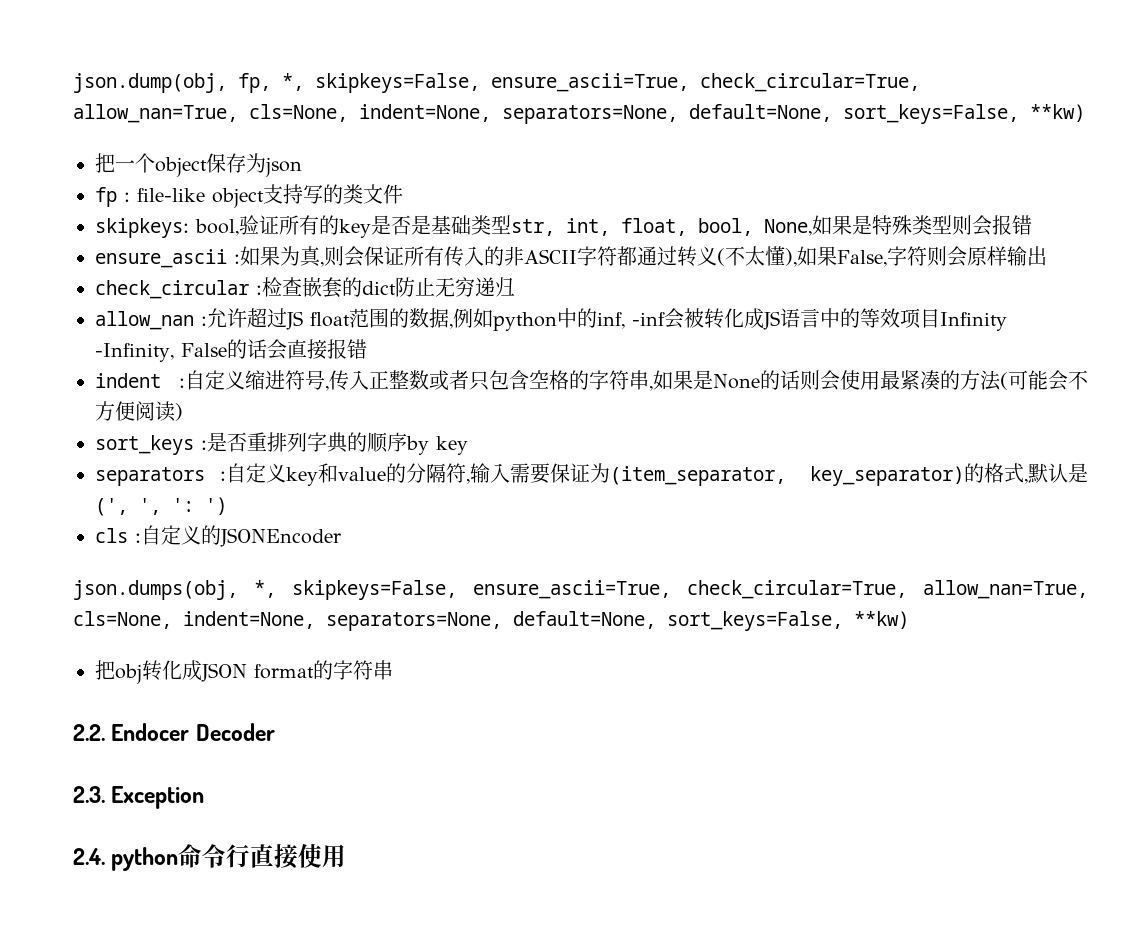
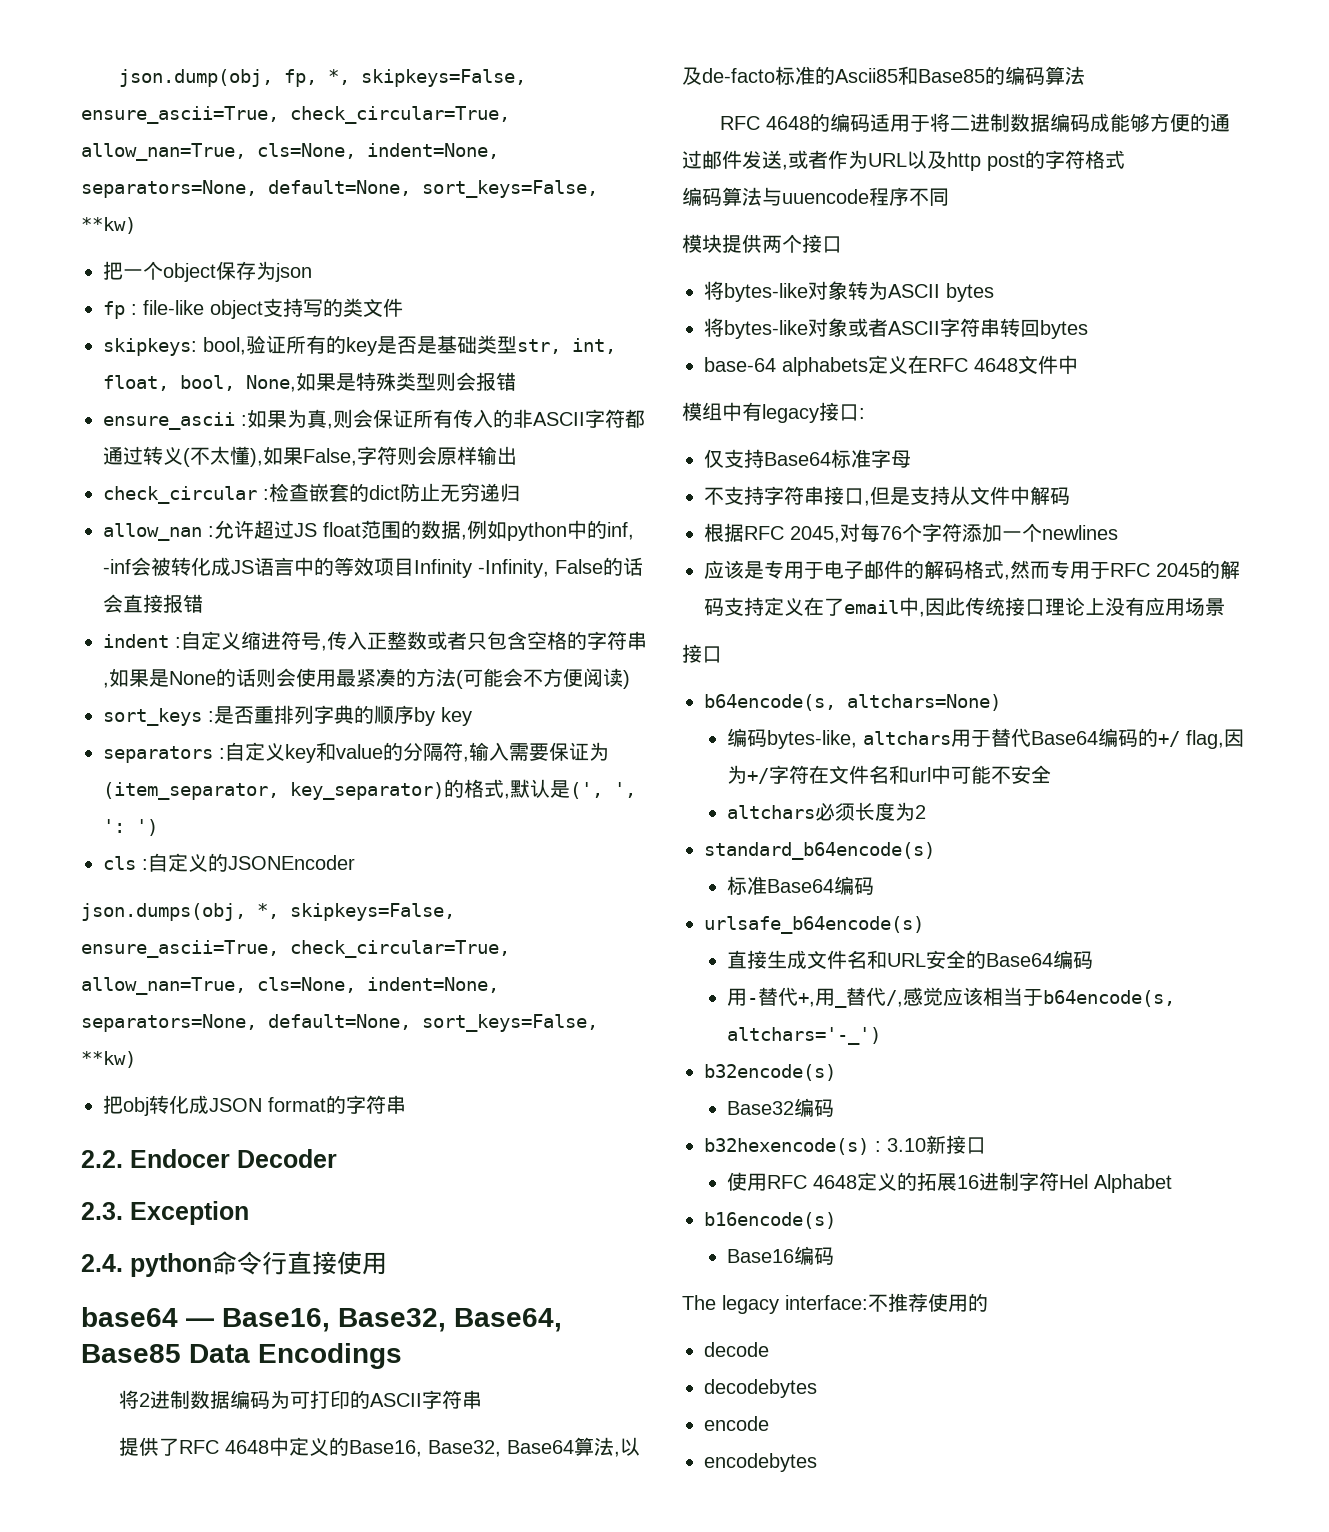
(347, 856) none -> [81,1307,562,1332] [81,1343,402,1369] [119,1390,483,1409] [119,1437,641,1457] [682,66,1085,85] [720,113,1231,132] [682,150,1125,171] [682,187,949,206] [682,234,842,253] [704,281,994,302] [704,318,1088,339] [704,355,1078,376] [682,402,865,423] [704,449,911,468] [704,486,1070,506] [704,523,1118,543] [704,560,1240,580] [704,597,1225,617] [682,644,722,663] [704,694,1001,711] [727,728,1245,749] [727,765,1052,784] [727,802,927,821] [704,842,935,860] [727,876,875,895] [704,916,924,934] [727,950,1094,969] [727,987,1176,1008] [727,1027,882,1045] [704,1064,836,1081] [727,1098,835,1117] [704,1135,986,1155] [727,1172,1173,1193] [704,1212,836,1229] [727,1246,835,1265] [682,1293,988,1314] [704,1342,769,1357] [704,1379,817,1398] [704,1416,769,1431] [704,1453,817,1472] // base64 — Base16, Base32, Base64, Base85 Data Encodings // 将2进制数据编码为可打印的ASCII字符串 // 提供了RFC 4648中定义的Base16, Base32, Base64算法,以及de-facto标准的Ascii85和Base85的编码算法 // RFC 4648的编码适用于将二进制数据编码成能够方便的通过邮件发送,或者作为URL以及http post的字符格式 // 编码算法与uuencode程序不同 // 模块提供两个接口 // 将bytes-like对象转为ASCII bytes // 将bytes-like对象或者ASCII字符串转回bytes // base-64 alphabets定义在RFC 4648文件中 // 模组中有legacy接口: // 仅支持Base64标准字母 // 不支持字符串接口,但是支持从文件中解码 // 根据RFC 2045,对每76个字符添加一个newlines // 应该是专用于电子邮件的解码格式,然而专用于RFC 2045的解码支持定义在了email中,因此传统接口理论上没有应用场景 // 接口 // b64encode(s, altchars=None) // 编码bytes-like, altchars用于替代Base64编码的+/ flag,因为+/字符在文件名和url中可能不安全 // altchars必须长度为2 // standard_b64encode(s) // 标准Base64编码 // urlsafe_b64encode(s) // 直接生成文件名和URL安全的Base64编码 // 用-替代+,用_替代/,感觉应该相当于b64encode(s, altchars='-_') // b32encode(s) // Base32编码 // b32hexencode(s) : 3.10新接口 // 使用RFC 4648定义的拓展16进制字符Hel Alphabet // b16encode(s) // Base16编码 // The legacy interface:不推荐使用的 // decode // decodebytes // encode // encodebytes

